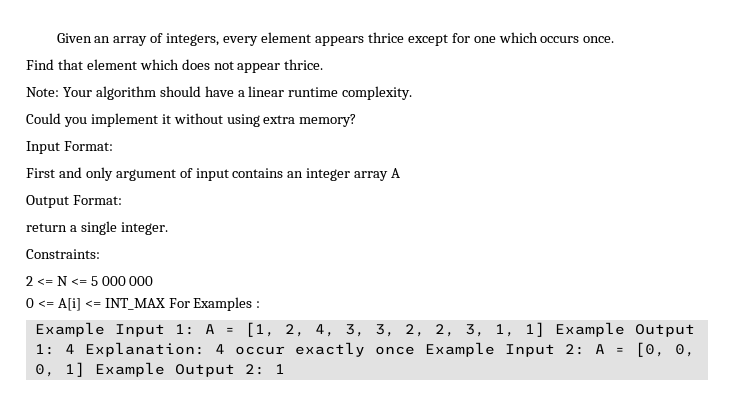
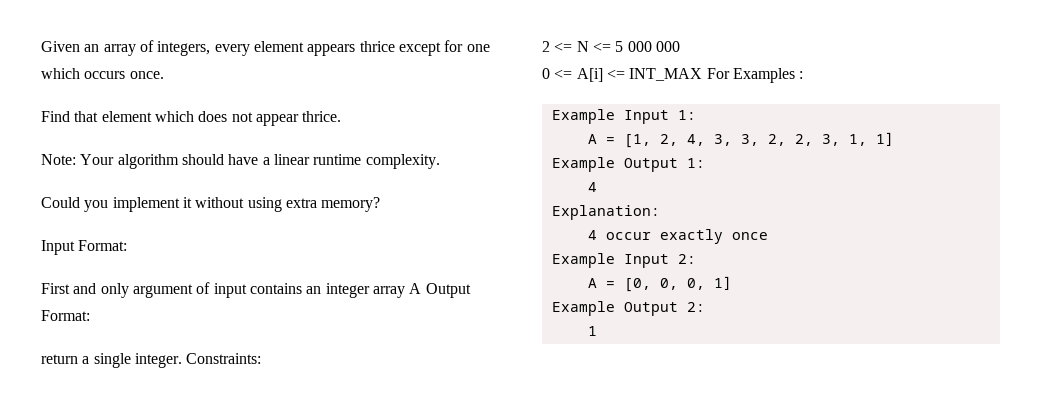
(401, 173) // -> (422, 288) none
(168, 228) // -> (182, 360) none
(195, 329) none -> (696, 115) //
(545, 329) none -> (894, 139) //
[64,344,75,354] 4 -> [587,182,597,192] // 4 //
(205, 349) none -> (660, 212) //
(415, 350) none -> (768, 236) //
(585, 349) none -> (696, 259) //
(85, 369) none -> (732, 283) //
(265, 369) none -> (705, 307) //

